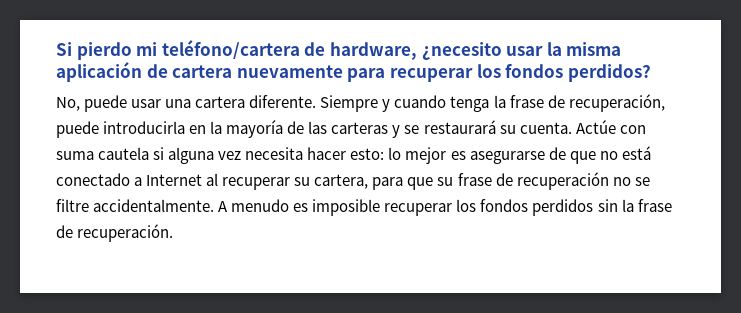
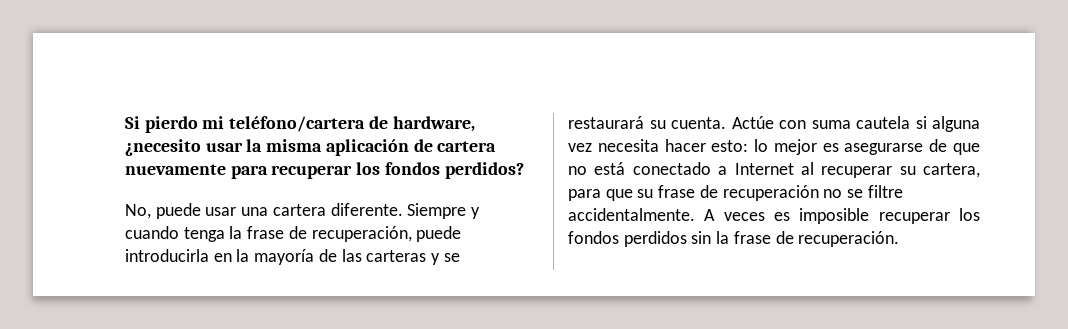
[231,199,290,212] menudo -> [723,212,765,221] veces

